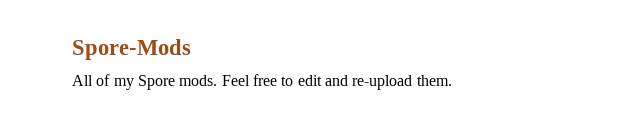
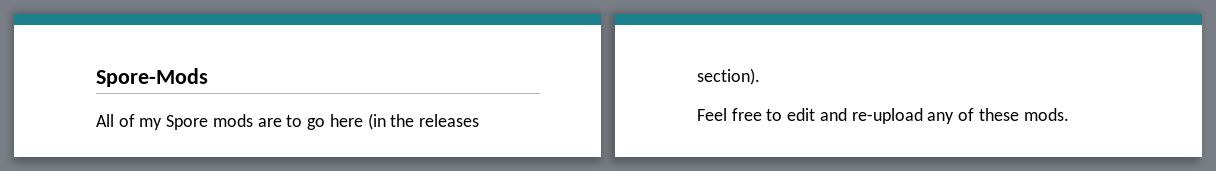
[179,75,218,86] mods. -> [212,113,479,130] [697,68,760,85] mods are to go here (in the releases section). //
[416,75,452,86] them. -> [927,108,1069,124] any of these mods.

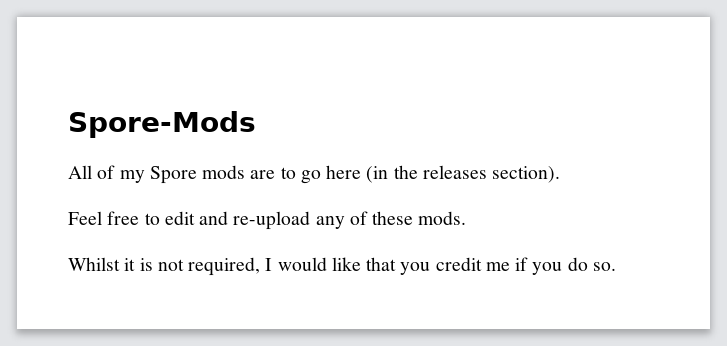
(1069, 114) none -> [68,257,616,276] // Whilst it is not required, I would like that you credit me if you do so.

